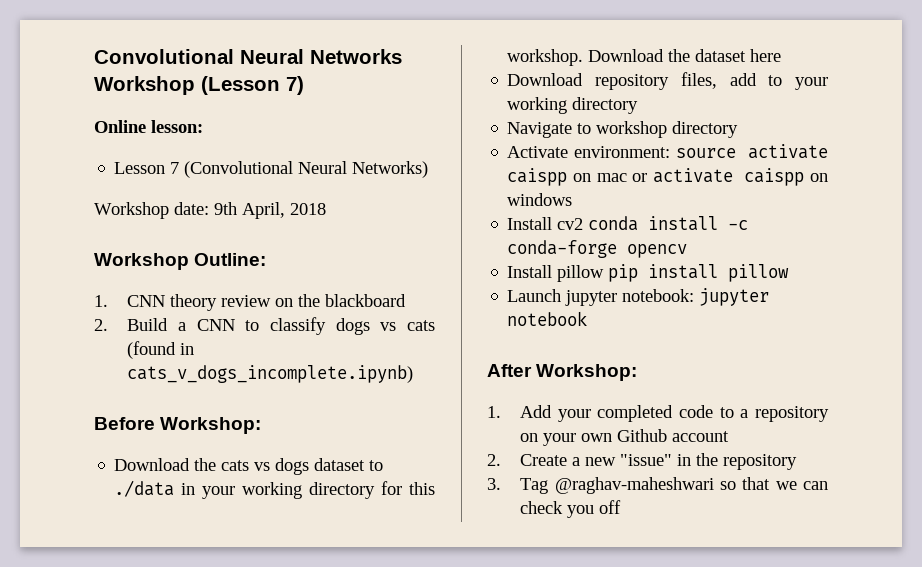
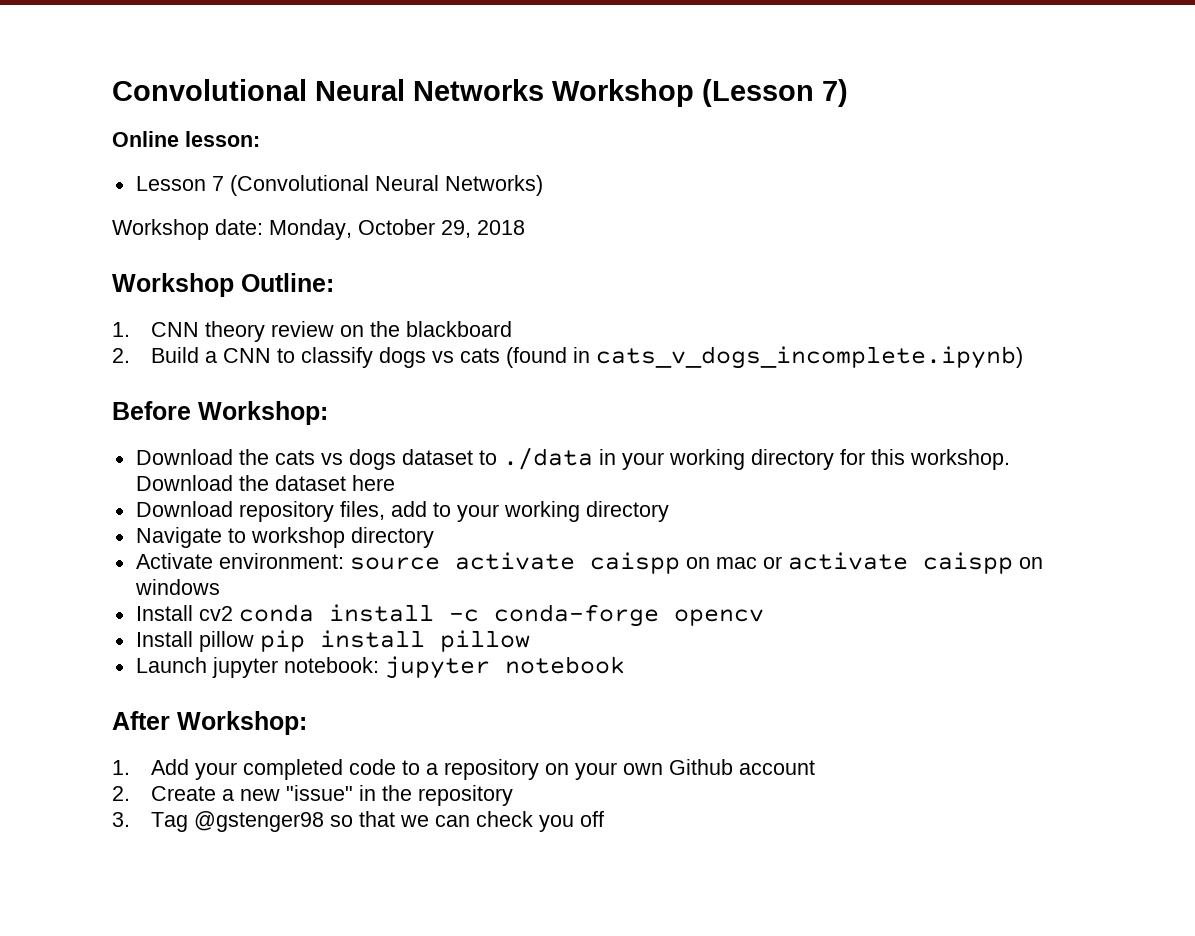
[214,202,285,219] 9th April, -> [269,219,471,240] Monday, October 29,
[554,477,714,494] @raghav-maheshwari -> [194,811,325,832] @gstenger98

